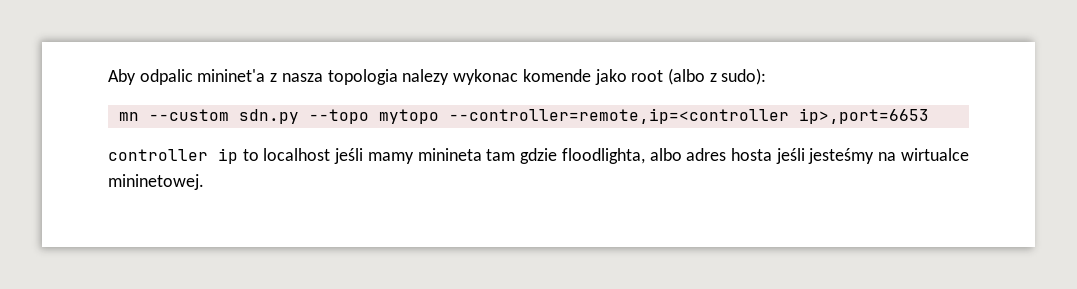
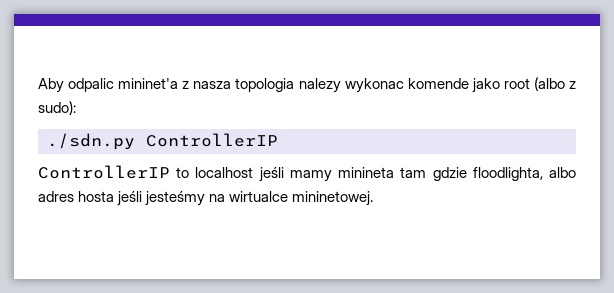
[118,108,929,124] [108,148,238,164] mn --custom sdn.py --topo mytopo --controller=remote,ip=<controller ip>,port=6653 // controller ip -> [47,133,278,150] [38,165,170,179] ./sdn.py ControllerIP // ControllerIP

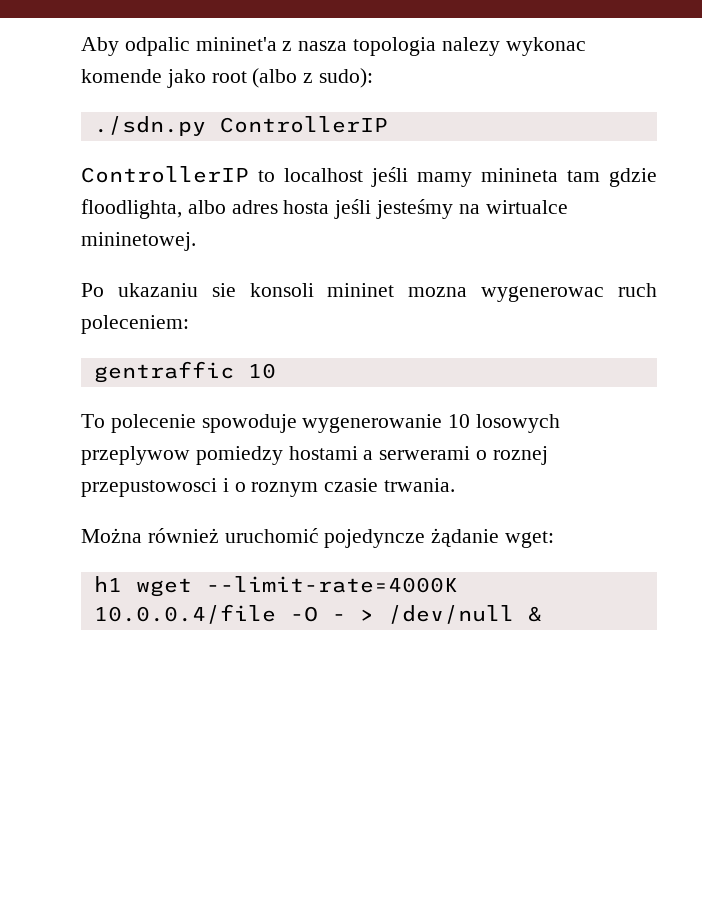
(374, 198) none -> [81,283,657,302] [81,315,189,334] [93,361,276,383] [81,414,561,433] [81,446,548,465] [81,478,456,497] [81,528,555,548] [93,576,458,597] [93,604,542,624] // Po ukazaniu sie konsoli mininet mozna wygenerowac ruch poleceniem: // gentraffic 10 // To polecenie spowoduje wygenerowanie 10 losowych przeplywow pomiedzy hostami a serwerami o roznej przepustowosci i o roznym czasie trwania. // Można również uruchomić pojedyncze żądanie wget: // h1 wget --limit-rate=4000K 10.0.0.4/file -O - > /dev/null &

